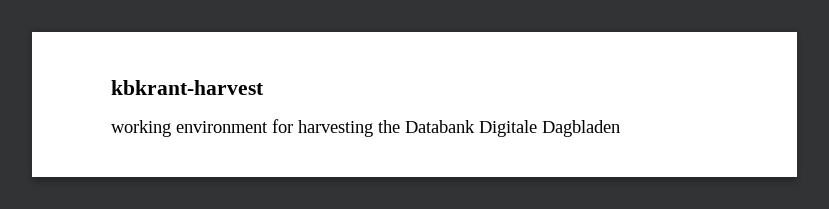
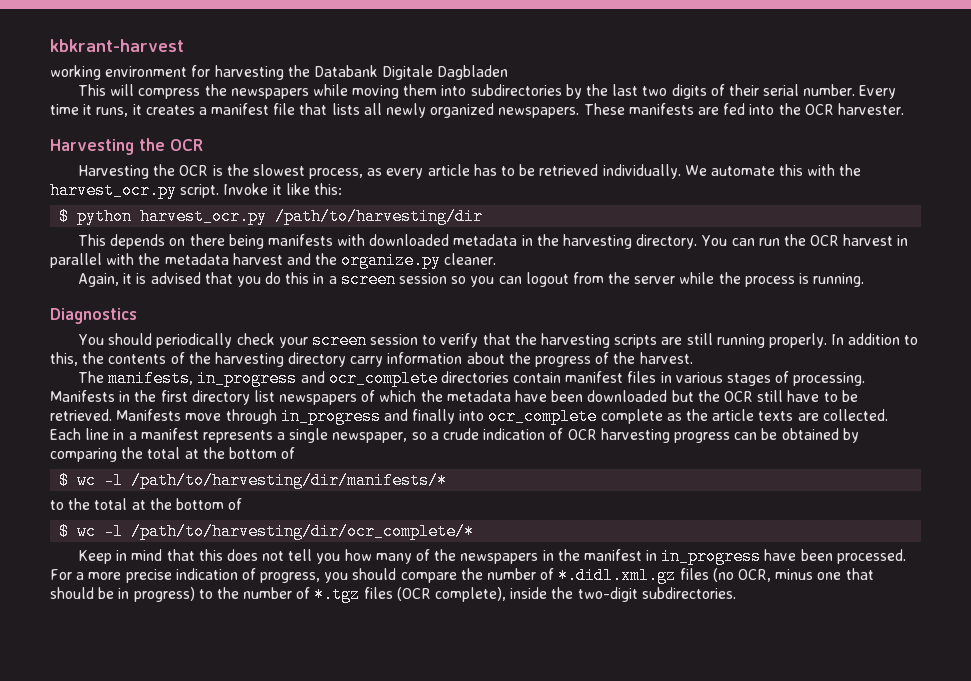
(620, 128) none -> [77,84,897,99] [50,103,904,118] [50,138,203,155] [77,164,862,179] [50,182,342,199] [59,208,484,225] [77,234,909,249] [50,252,497,269] [77,271,865,288] [50,308,137,324] [77,332,919,349] [50,352,693,367] [77,370,866,387] [50,390,858,405] [50,408,888,425] [50,428,859,443] [50,447,296,462] [59,472,448,489] [50,498,243,510] [59,523,475,540] [77,548,906,565] [50,567,874,584] [50,586,736,603] // This will compress the newspapers while moving them into subdirectories by the last two digits of their serial number. Every time it runs, it creates a manifest file that lists all newly organized newspapers. These manifests are fed into the OCR harvester. // Harvesting the OCR // Harvesting the OCR is the slowest process, as every article has to be retrieved individually. We automate this with the harvest_ocr.py script. Invoke it like this: // $ python harvest_ocr.py /path/to/harvesting/dir // This depends on there being manifests with downloaded metadata in the harvesting directory. You can run the OCR harvest in parallel with the metadata harvest and the organize.py cleaner. // Again, it is advised that you do this in a screen session so you can logout from the server while the process is running. // Diagnostics // You should periodically check your screen session to verify that the harvesting scripts are still running properly. In addition to this, the contents of the harvesting directory carry information about the progress of the harvest. // The manifests, in_progress and ocr_complete directories contain manifest files in various stages of processing. Manifests in the first directory list newspapers of which the metadata have been downloaded but the OCR still have to be retrieved. Manifests move through in_progress and finally into ocr_complete complete as the article texts are collected. Each line in a manifest represents a single newspaper, so a crude indication of OCR harvesting progress can be obtained by comparing the total at the bottom of // $ wc -l /path/to/harvesting/dir/manifests/* // to the total at the bottom of // $ wc -l /path/to/harvesting/dir/ocr_complete/* // Keep in mind that this does not tell you how many of the newspapers in the manifest in in_progress have been processed. For a more precise indication of progress, you should compare the number of *.didl.xml.gz files (no OCR, minus one that should be in progress) to the number of *.tgz files (OCR complete), inside the two-digit subdirectories.

